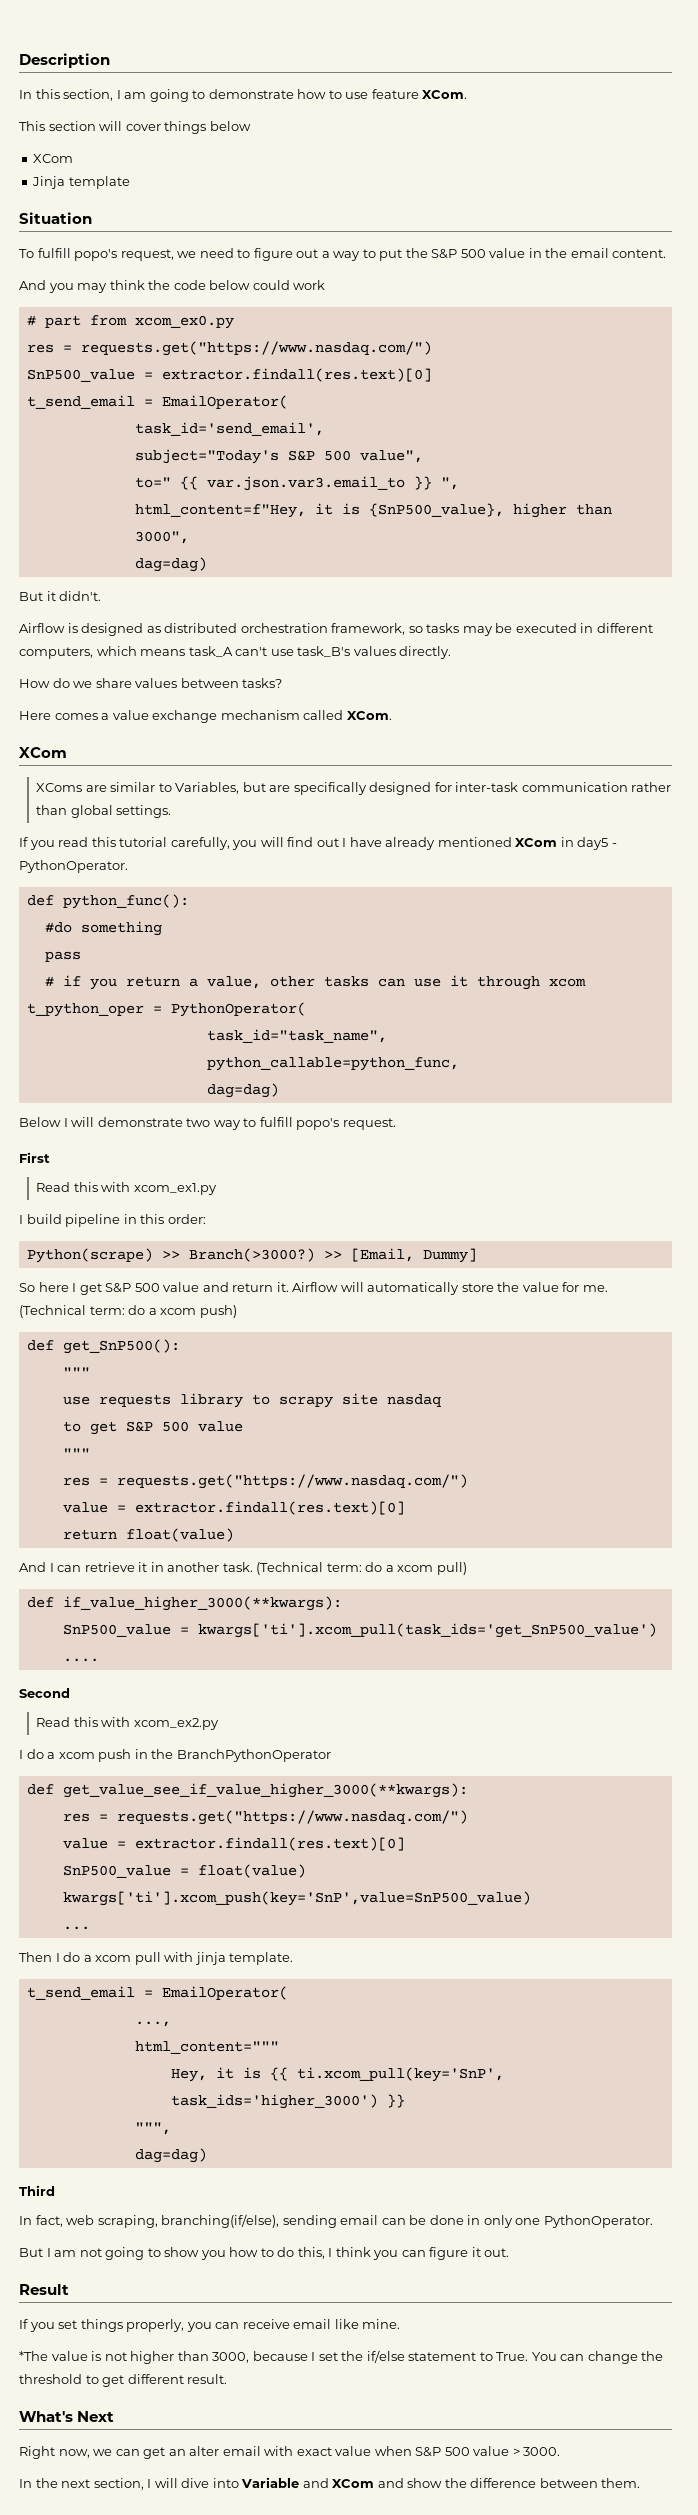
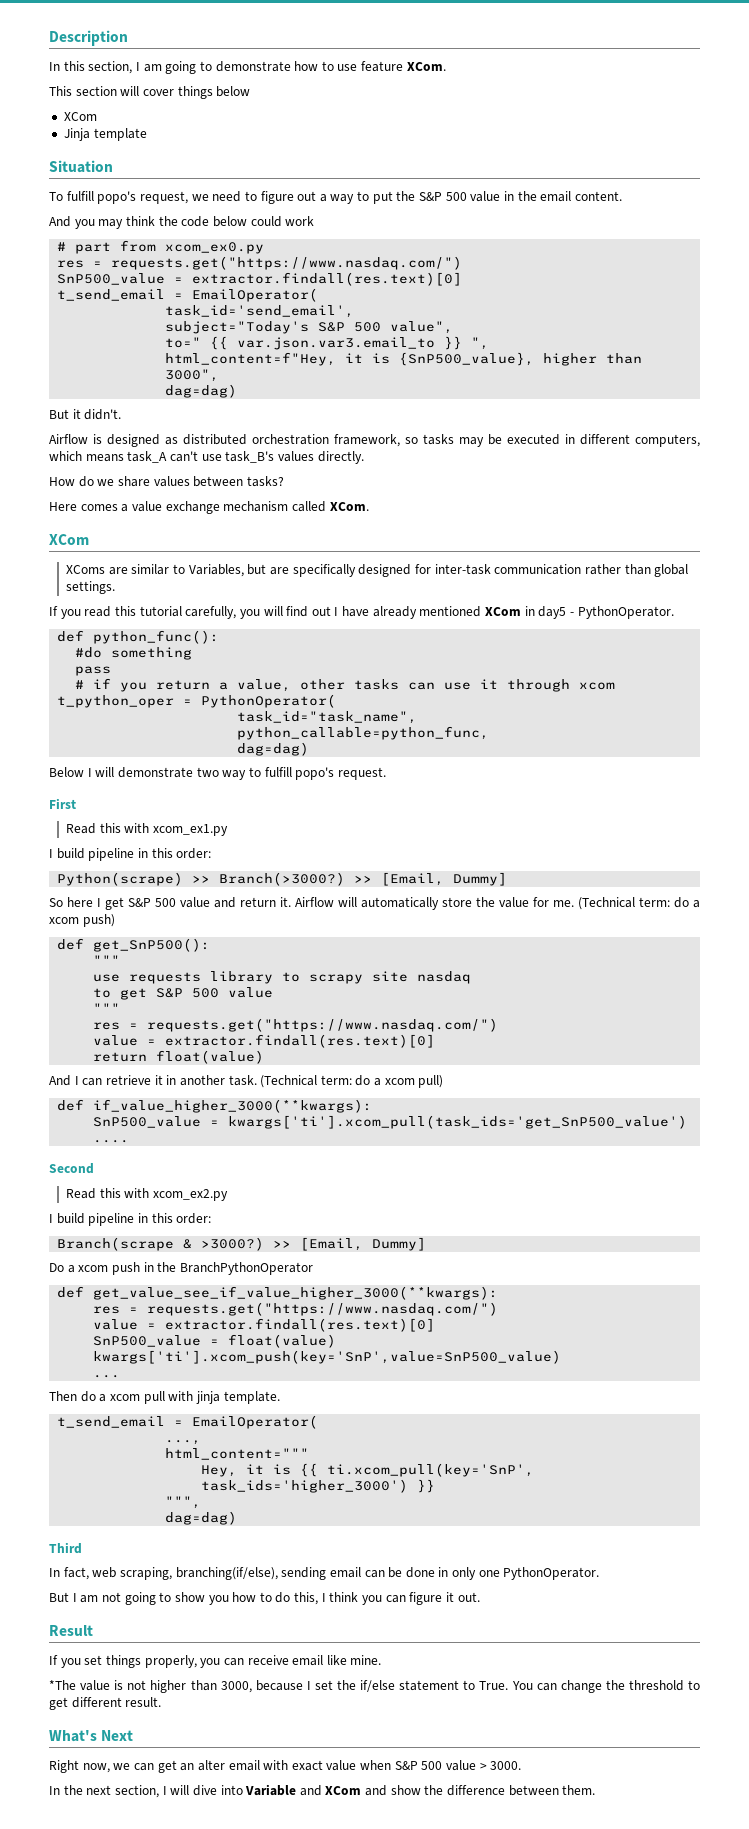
[26,1749,44,1759] do -> [56,1213,212,1226] [57,1237,427,1251] [49,1263,64,1272] build pipeline in this order: // Branch(scrape & >3000?) >> [Email, Dummy] // Do
[55,1953,60,1962] I -> (77, 1396) none

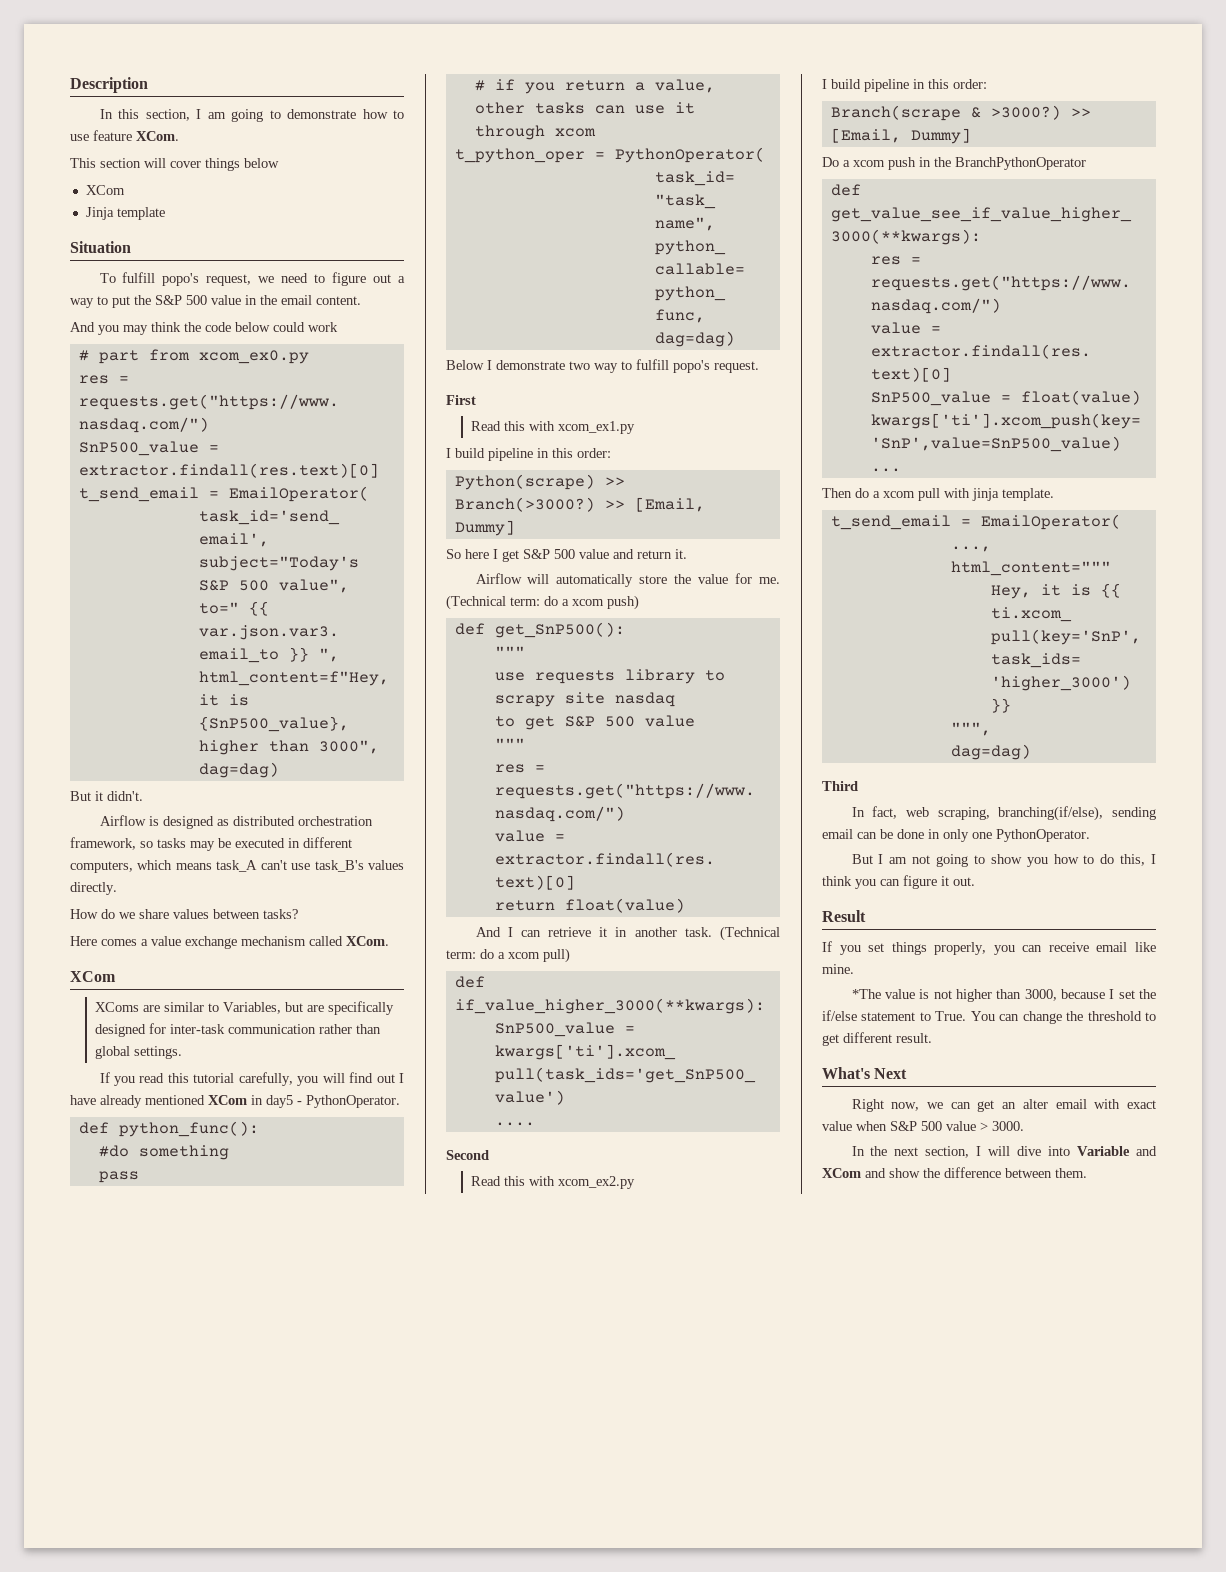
[95,767,115,777] will -> (492, 365) none
(291, 902) none -> (687, 554) //

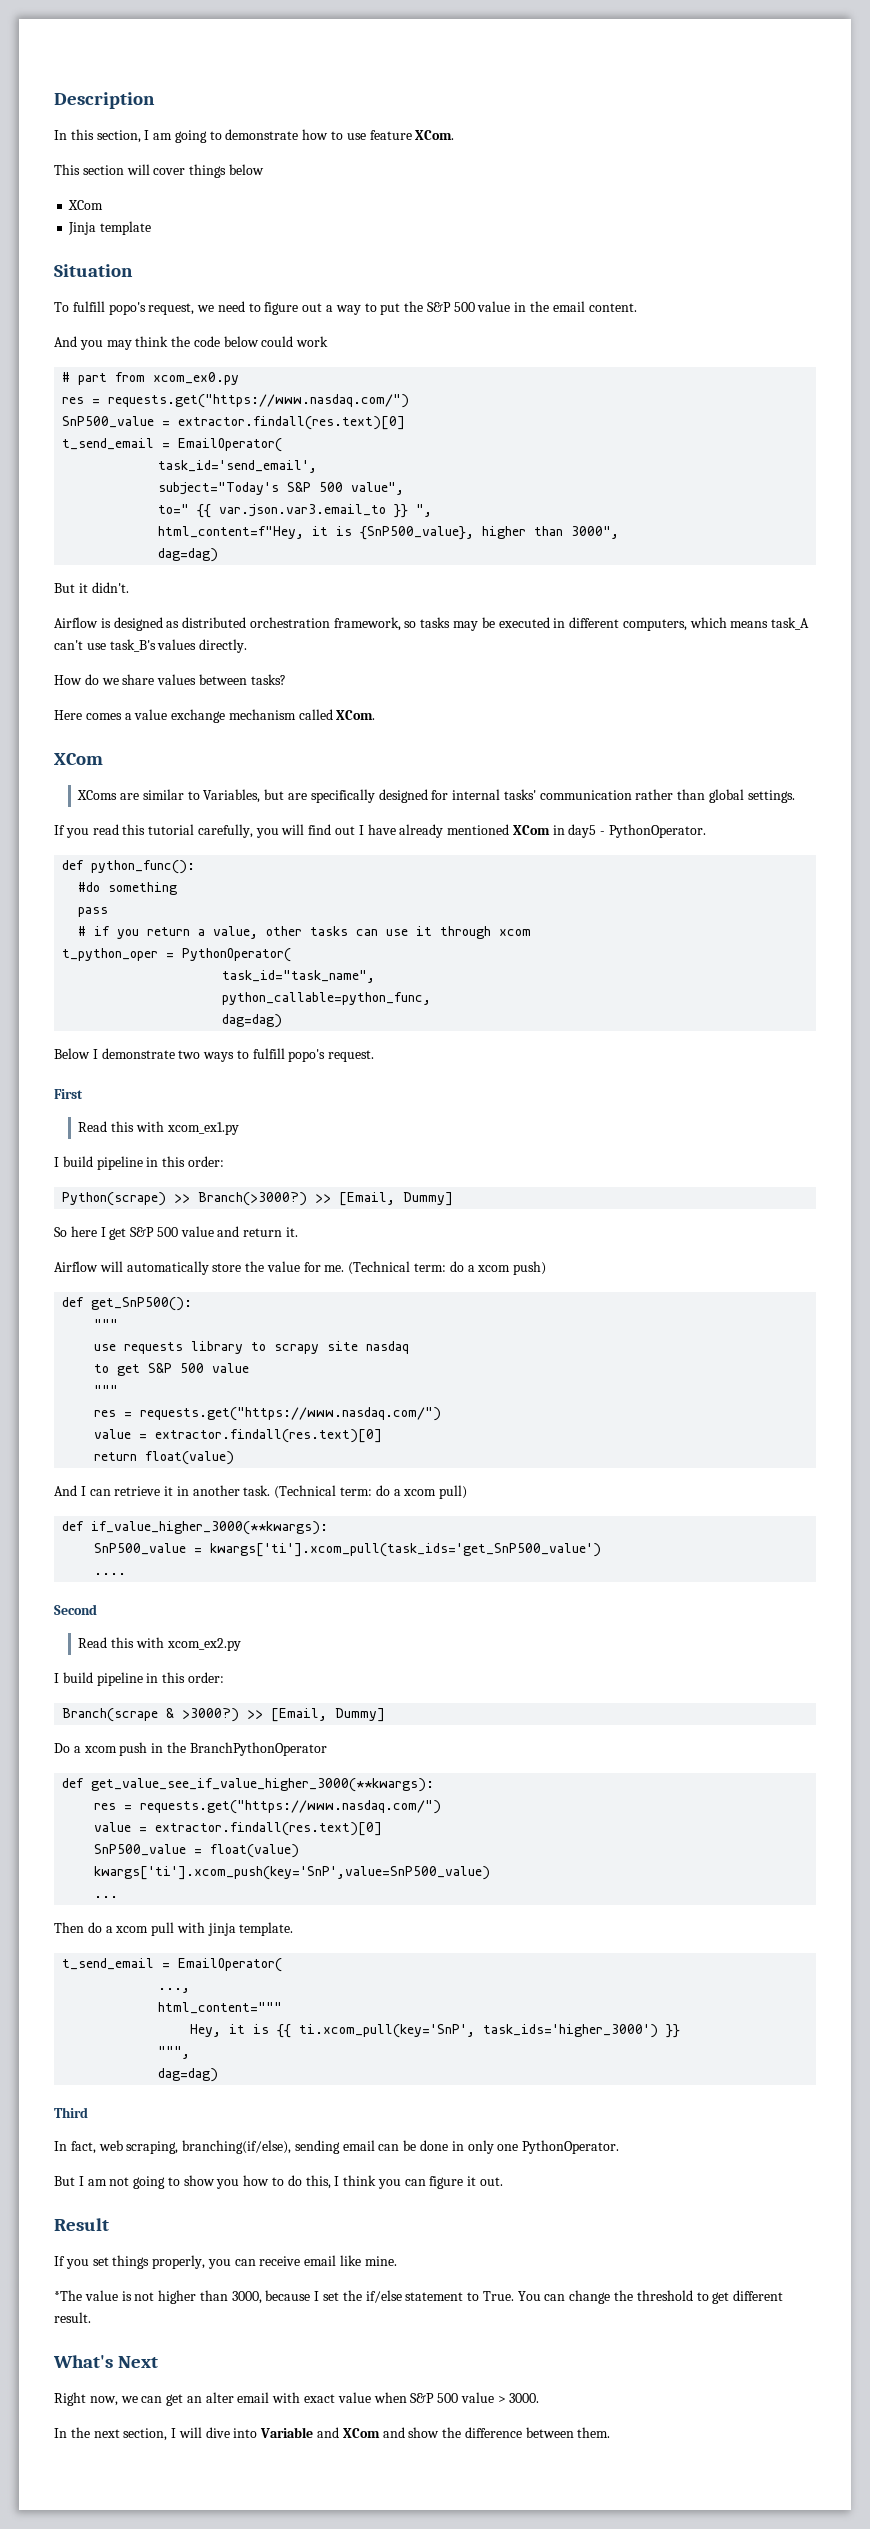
[169,1024,225,1034] inter-task -> [452,789,536,800] internal tasks'
[594,363,618,373] way -> [203,1052,235,1062] ways

